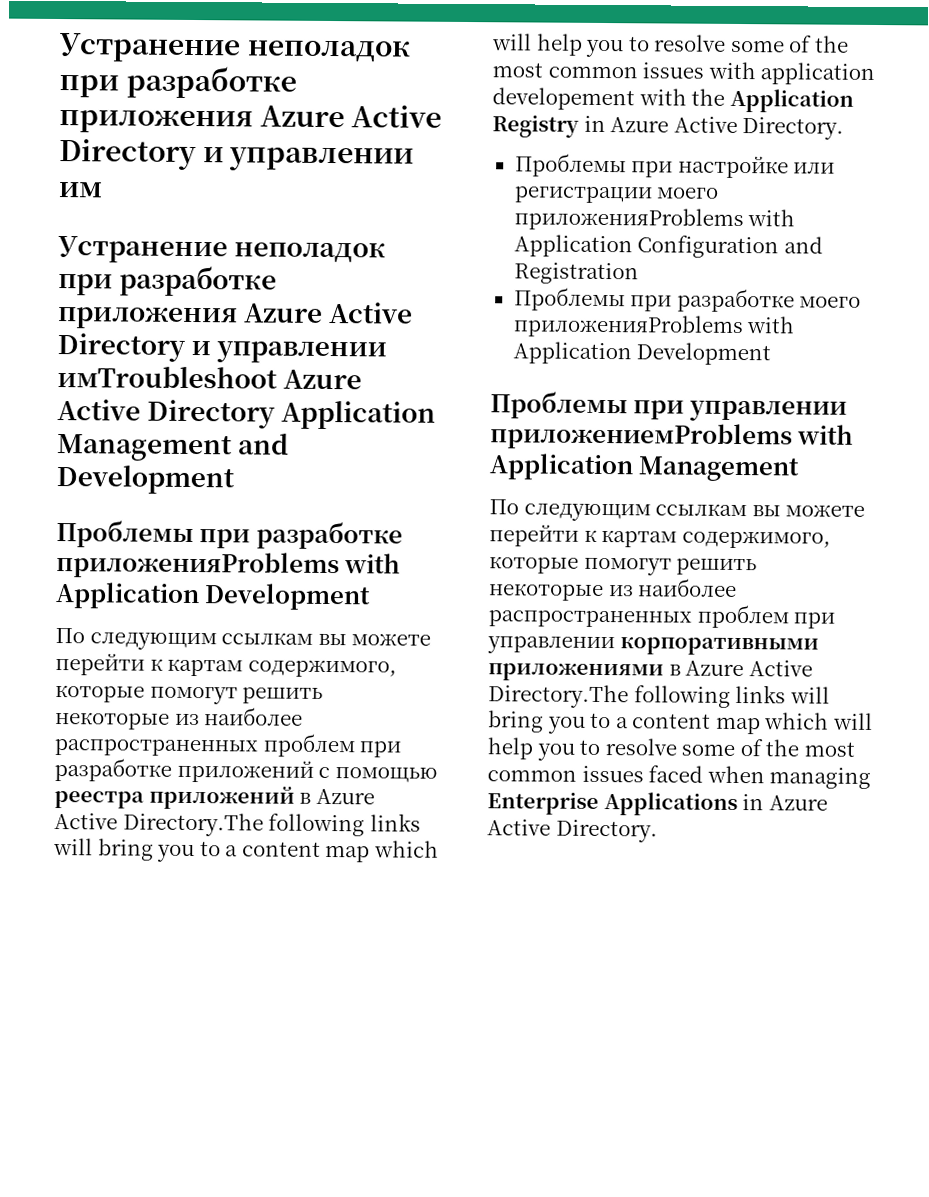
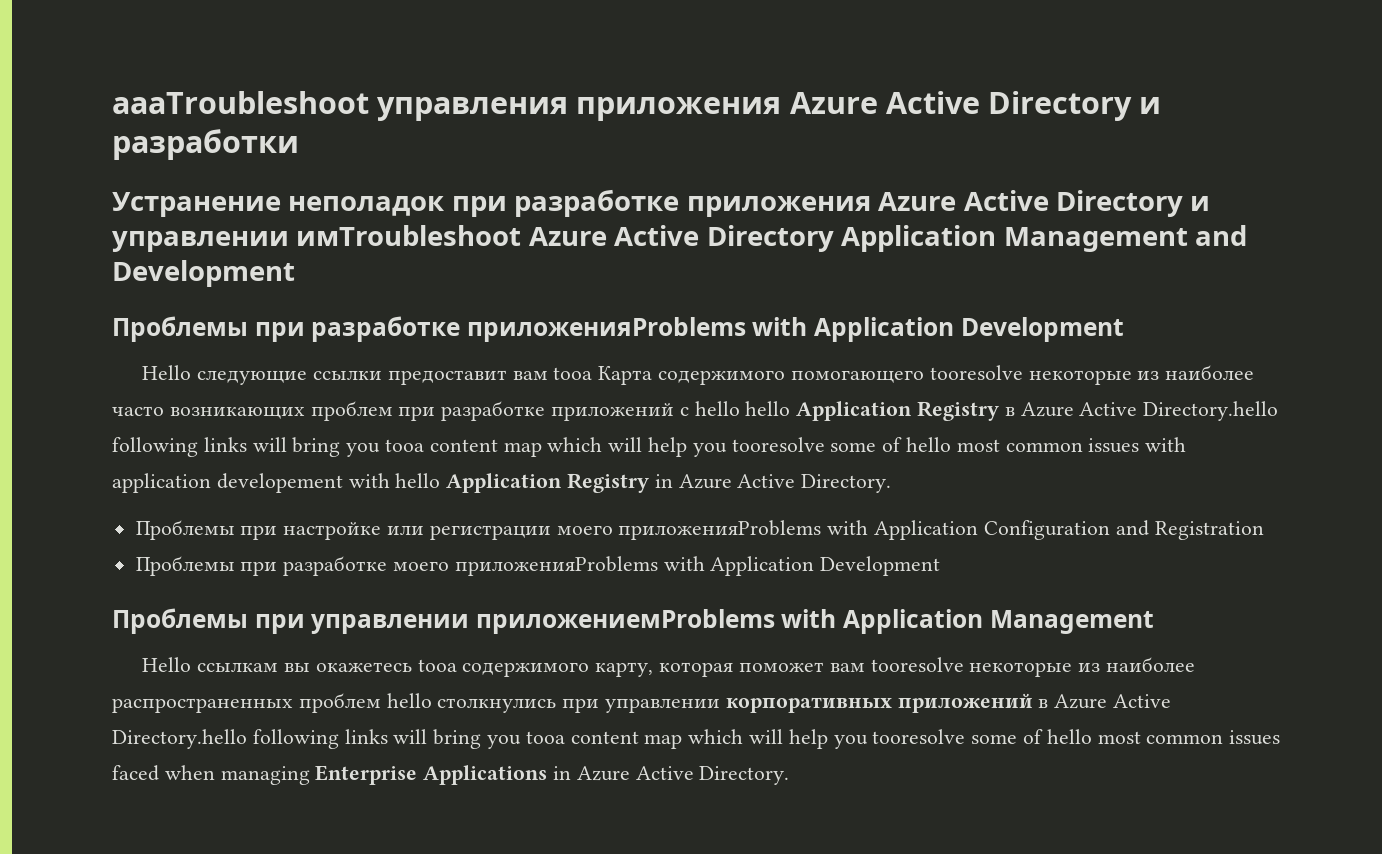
[59,33,411,63] [59,65,297,99] [59,105,443,134] [59,139,415,172] [58,182,103,198] Устранение неполадок при разработке приложения Azure Active Directory и управлении им -> [112,91,1162,121] [112,129,299,160] aaaTroubleshoot управления приложения Azure Active Directory и разработки
[55,628,432,651] [55,653,397,678] [55,685,324,705] [55,707,304,730] [54,739,258,757] По следующим ссылкам вы можете перейти к картам содержимого, которые помогут решить некоторые из наиболее распространенных -> [142,365,1255,385] [112,406,305,419] Hello следующие ссылки предоставит вам tooa Карта содержимого помогающего tooresolve некоторые из наиболее часто возникающих
[334,767,438,783] [54,785,375,810] [54,812,421,837] [53,837,439,863] [492,33,849,58] помощью реестра приложений в Azure Active Directory.The following links will bring you to a content map which will help you to resolve some of the -> [694,401,1279,421] [112,437,952,457] hello hello Application Registry в Azure Active Directory.hello following links will bring you tooa content map which will help you tooresolve some of hello
[691,88,726,106] the -> [395,473,441,488] hello
[489,499,866,522] [489,524,831,549] [489,556,758,576] [488,578,738,602] [488,604,836,629] [487,636,819,656] [488,660,813,682] [488,684,830,709] [488,710,873,735] [487,737,800,761] По следующим ссылкам вы можете перейти к картам содержимого, которые помогут решить некоторые из наиболее распространенных проблем при управлении корпоративными приложениями в Azure Active Directory.The following links will bring you to a content map which will help you to resolve some of the -> [142,657,1195,677] [112,693,1172,713] [112,729,1092,749] Hello ссылкам вы окажетесь tooa содержимого карту, которая поможет вам tooresolve некоторые из наиболее распространенных проблем hello столкнулись при управлении корпоративных приложений в Azure Active Directory.hello following links will bring you tooa content map which will help you tooresolve some of hello

